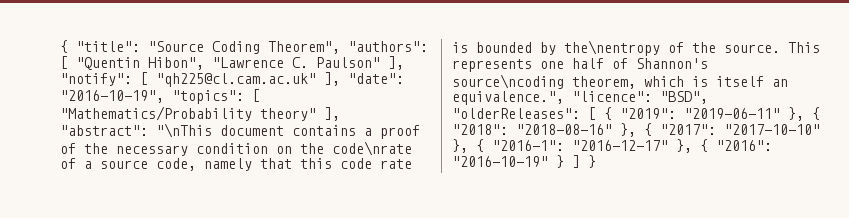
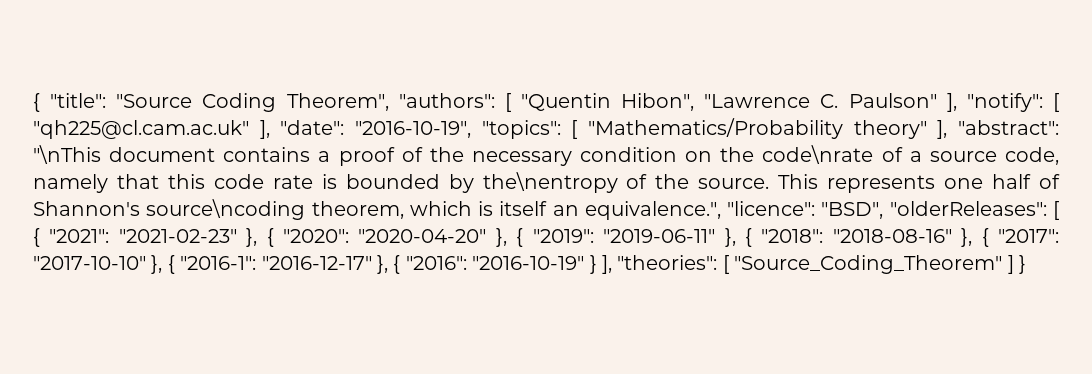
(612, 113) none -> [49,228,524,247] "2021": "2021-02-23" }, { "2020": "2020-04-20" }, {
(564, 161) none -> [601,255,1003,274] ], "theories": [ "Source_Coding_Theorem"

